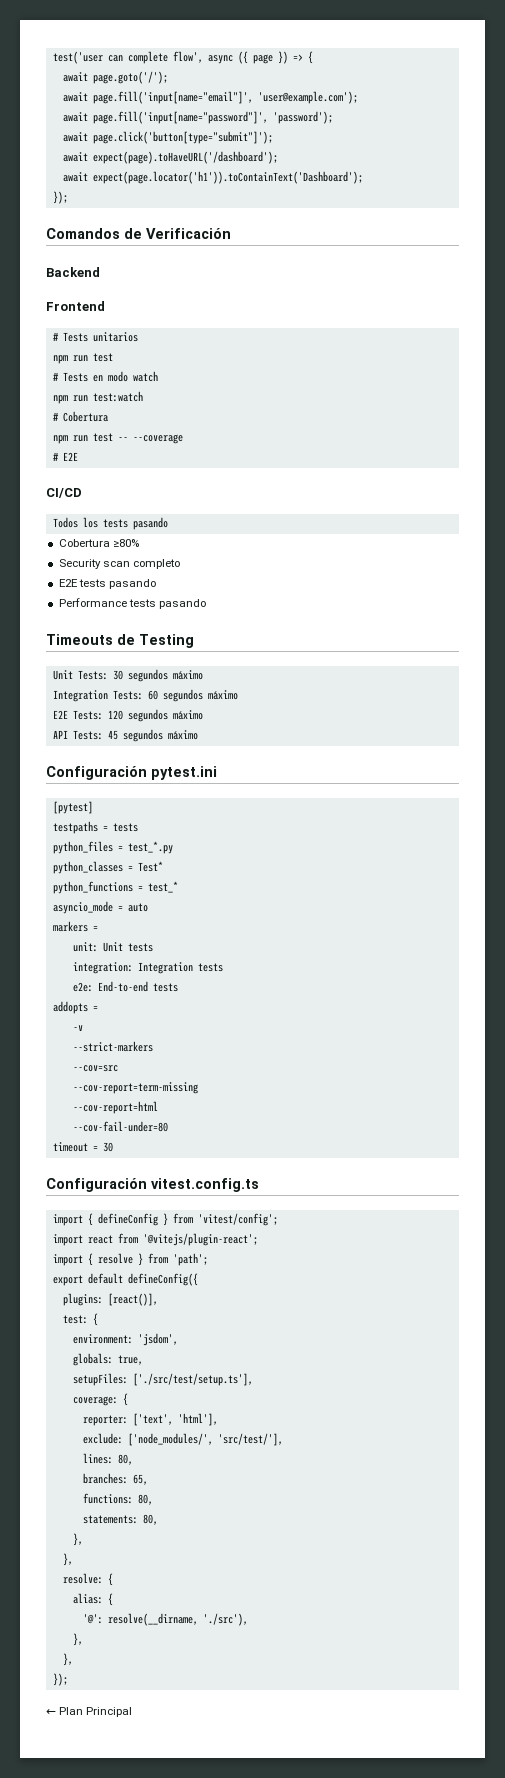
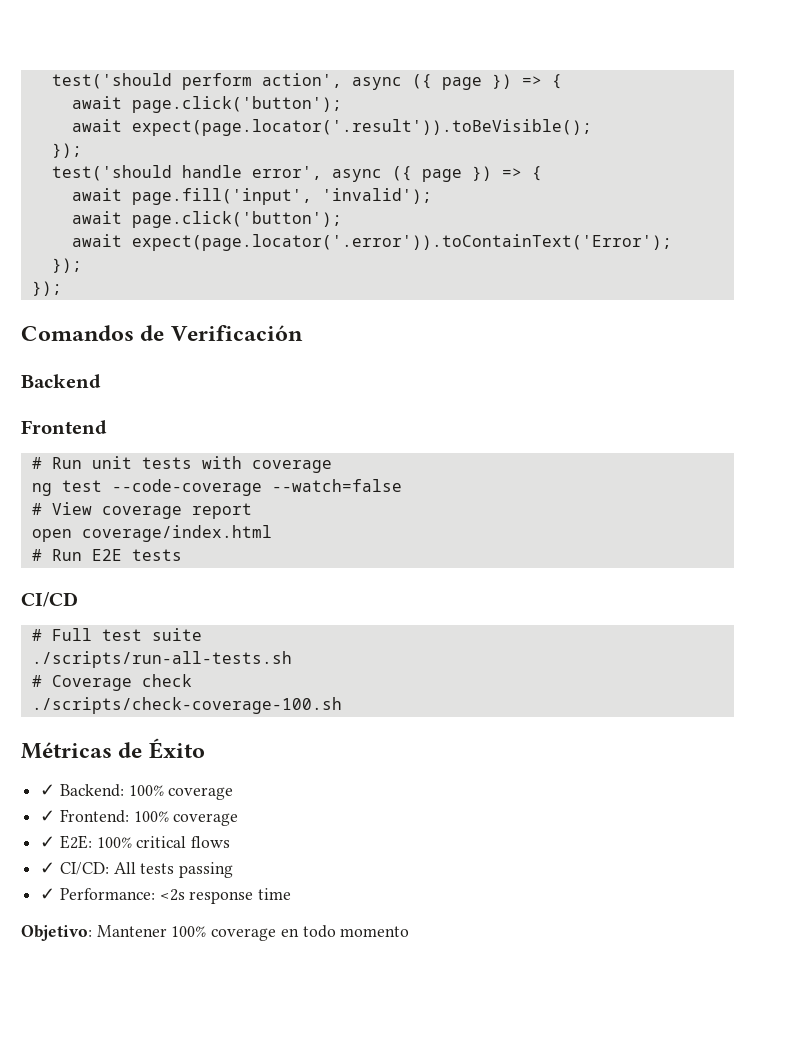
[52,51,313,64] [62,71,168,84] [62,91,358,104] [62,111,333,124] [62,131,273,144] [62,151,278,164] [62,171,363,184] test('user can complete flow', async ({ page }) => { // await page.goto('/'); // await page.fill('input[name="email"]', 'user@example.com'); // await page.fill('input[name="password"]', 'password'); // await page.click('button[type="submit"]'); // await expect(page).toHaveURL('/dashboard'); // await expect(page.locator('h1')).toContainText('Dashboard'); -> [51,73,562,90] [71,96,342,113] [71,119,592,136] [51,143,82,158] [51,165,542,182] [71,188,432,205] [71,211,342,228] [71,234,672,251] [51,258,82,273] test('should perform action', async ({ page }) => { // await page.click('button'); // await expect(page.locator('.result')).toBeVisible(); // }); // test('should handle error', async ({ page }) => { // await page.fill('input', 'invalid'); // await page.click('button'); // await expect(page.locator('.error')).toContainText('Error'); // });
[62,332,138,342] [52,353,113,364] [52,371,158,382] [52,391,143,404] [52,411,108,422] [52,433,183,444] [52,452,78,461] Tests unitarios // npm run test // # Tests en modo watch // npm run test:watch // # Cobertura // npm run test -- --coverage // # E2E -> [51,456,332,473] [31,479,402,496] [31,502,252,519] [31,525,272,542] [31,549,182,561] Run unit tests with coverage // ng test --code-coverage --watch=false // # View coverage report // open coverage/index.html // # Run E2E tests
[52,517,168,530] [58,539,139,547] [58,559,180,569] [58,579,156,589] [58,598,206,609] [46,634,194,648] [52,669,203,682] [52,689,238,702] [52,709,203,722] [52,729,198,742] [46,766,217,780] [52,801,93,814] [52,821,138,834] [52,841,173,854] [52,861,163,874] [52,881,178,894] [52,901,148,914] [52,921,98,932] [72,942,153,952] [72,962,223,974] [72,981,178,992] [52,1001,98,1014] [72,1025,83,1031] [72,1041,153,1052] [72,1065,118,1072] [72,1082,198,1094] [72,1101,158,1114] [72,1121,168,1132] [52,1142,113,1152] [46,1178,259,1192] [52,1213,278,1226] [52,1233,258,1246] [52,1253,208,1266] [52,1273,198,1286] [62,1293,158,1306] [62,1313,98,1326] [72,1333,178,1346] [72,1353,143,1366] [72,1373,253,1386] [72,1393,128,1406] [82,1413,218,1426] [82,1433,283,1446] [82,1453,133,1465] [82,1473,148,1485] [82,1493,153,1505] [82,1514,158,1525] [72,1533,83,1546] [62,1553,73,1566] [62,1573,113,1586] [72,1593,113,1606] [82,1613,248,1626] [72,1633,83,1646] [62,1653,73,1666] [52,1673,68,1686] [46,1707,133,1717] Todos los tests pasando // Cobertura ≥80% // Security scan completo // E2E tests pasando // Performance tests pasando // Timeouts de Testing // Unit Tests: 30 segundos máximo // Integration Tests: 60 segundos máximo // E2E Tests: 120 segundos máximo // API Tests: 45 segundos máximo // Configuración pytest.ini // [pytest] // testpaths = tests // python_files = test_*.py // python_classes = Test* // python_functions = test_* // asyncio_mode = auto // markers = // unit: Unit tests // integration: Integration tests // e2e: End-to-end tests // addopts = // -v // --strict-markers // --cov=src // --cov-report=term-missing // --cov-report=html // --cov-fail-under=80 // timeout = 30 // Configuración vitest.config.ts // import { defineConfig } from 'vitest/config'; // import react from '@vitejs/plugin-react'; // import { resolve } from 'path'; // export default defineConfig({ // plugins: [react()], // test: { // environment: 'jsdom', // globals: true, // setupFiles: ['./src/test/setup.ts'], // coverage: { // reporter: ['text', 'html'], // exclude: ['node_modules/', 'src/test/'], // lines: 80, // branches: 65, // functions: 80, // statements: 80, // }, // }, // resolve: { // alias: { // '@': resolve(__dirname, './src'), // }, // }, // }); // ← Plan Principal -> [31,628,202,641] [31,651,292,668] [31,674,192,691] [31,697,342,714] [21,738,205,759] [40,784,234,800] [40,809,239,826] [40,835,231,849] [40,862,234,878] [40,888,292,904] [21,925,410,941] # Full test suite // ./scripts/run-all-tests.sh // # Coverage check // ./scripts/check-coverage-100.sh // Métricas de Éxito // ✓ Backend: 100% coverage // ✓ Frontend: 100% coverage // ✓ E2E: 100% critical flows // ✓ CI/CD: All tests passing // ✓ Performance: <2s response time // Objetivo: Mantener 100% coverage en todo momento

